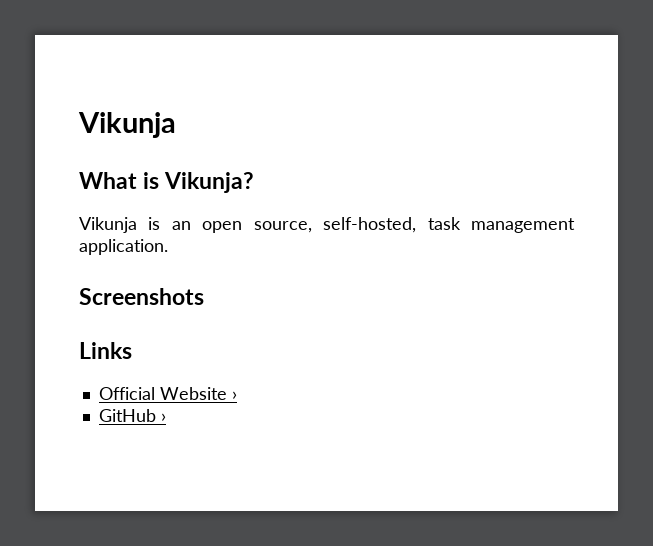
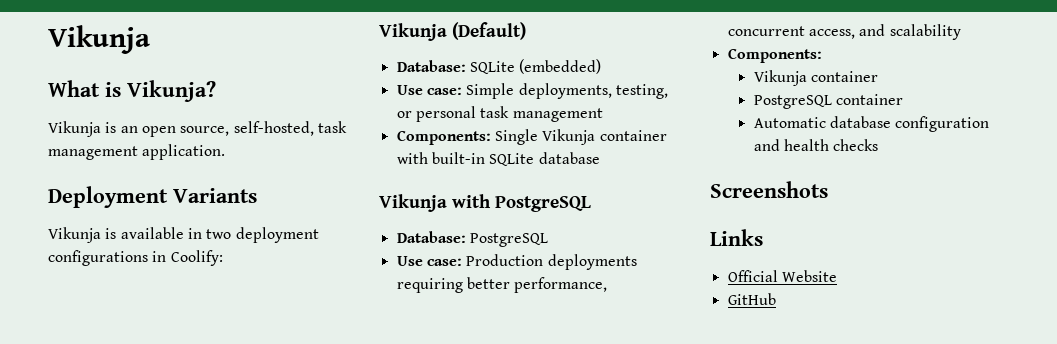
(168, 247) none -> [48,186,257,208] [48,227,319,243] [48,250,223,266] [379,22,526,41] [396,59,602,74] [396,83,668,99] [396,106,603,122] [396,129,667,145] [396,152,600,166] [379,194,591,212] [396,231,548,247] [396,254,637,270] [396,277,608,293] [727,24,961,40] [727,48,822,63] [753,70,878,86] [753,94,903,109] [753,116,990,132] [753,139,879,151] // Deployment Variants // Vikunja is available in two deployment configurations in Coolify: // Vikunja (Default) // Database: SQLite (embedded) // Use case: Simple deployments, testing, or personal task management // Components: Single Vikunja container with built-in SQLite database // Vikunja with PostgreSQL // Database: PostgreSQL // Use case: Production deployments requiring better performance, concurrent access, and scalability // Components: // Vikunja container // PostgreSQL container // Automatic database configuration and health checks
[231,391,237,400] › -> (837, 276) none
[160,413,166,422] › -> (776, 299) none

